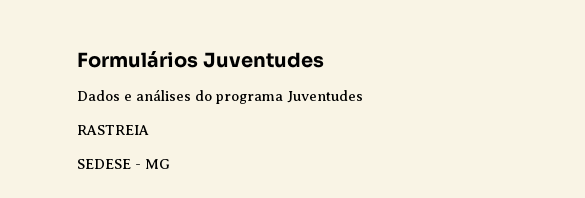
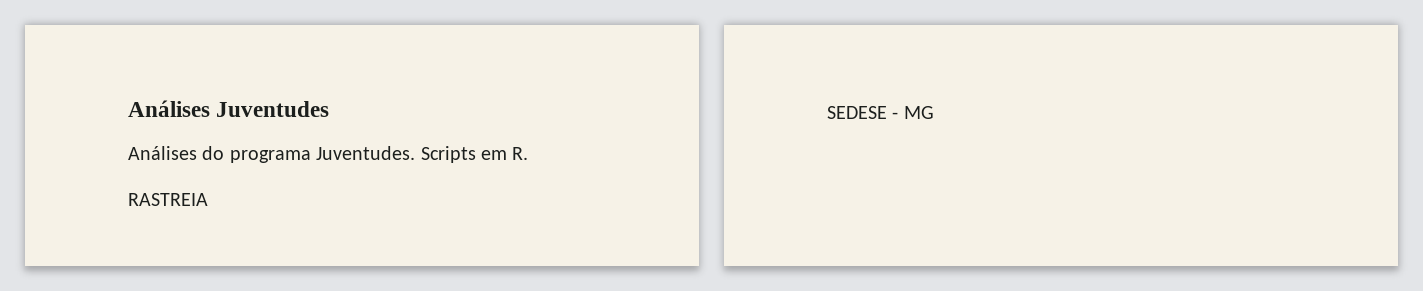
[77,51,325,68] [77,89,363,104] Formulários Juventudes // Dados e análises do programa Juventudes -> [128,100,330,117] [128,146,529,163] Análises Juventudes // Análises do programa Juventudes. Scripts em R.

